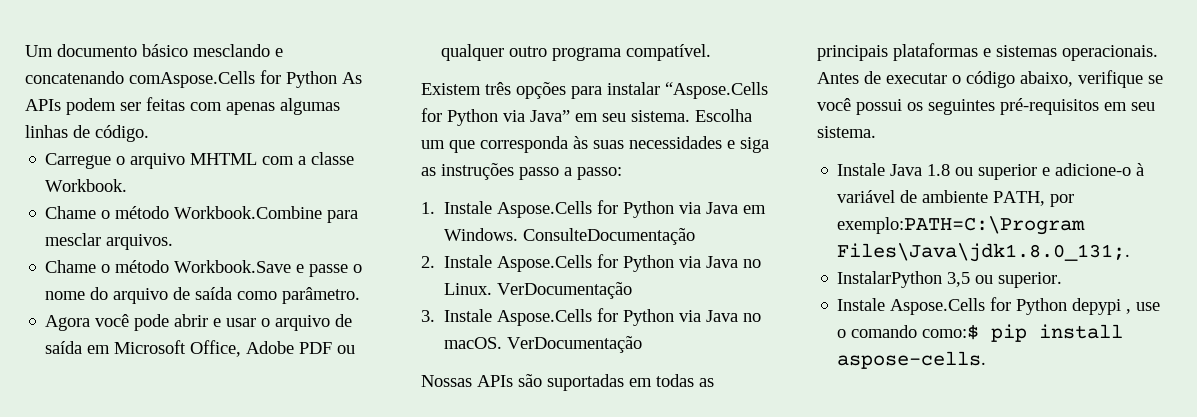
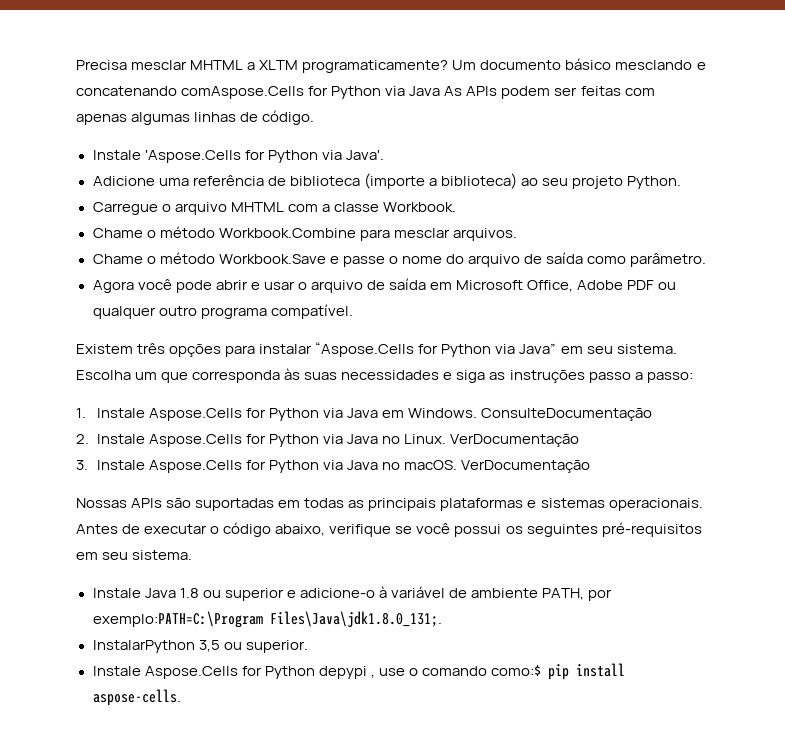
(25, 51) none -> [76,60,449,73] Precisa mesclar MHTML a XLTM programaticamente?
(337, 79) none -> [385,86,441,96] via Java
(149, 133) none -> [92,150,384,163] [92,173,682,189] // Instale 'Aspose.Cells for Python via Java'. // Adicione uma referência de biblioteca (importe a biblioteca) ao seu projeto Python.

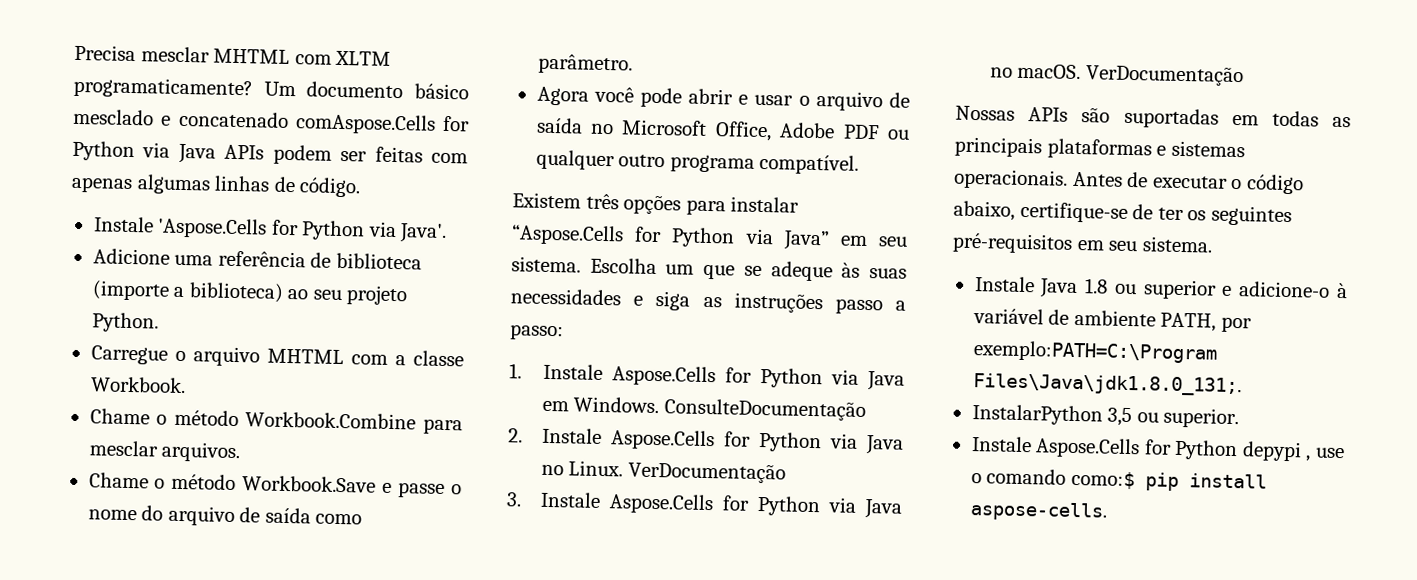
[247,62,256,70] a -> [294,54,332,65] com
[615,60,706,70] [76,86,177,96] mesclando e concatenando -> [73,108,289,128] mesclado e concatenado
[444,86,463,96] As -> (216, 153) none
[430,282,453,290] em -> [589,123,614,135] no
[192,370,281,383] corresponda -> [743,261,833,282] se adeque
[329,523,502,537] verifique se você possui -> [1019,201,1184,223] certifique-se de ter

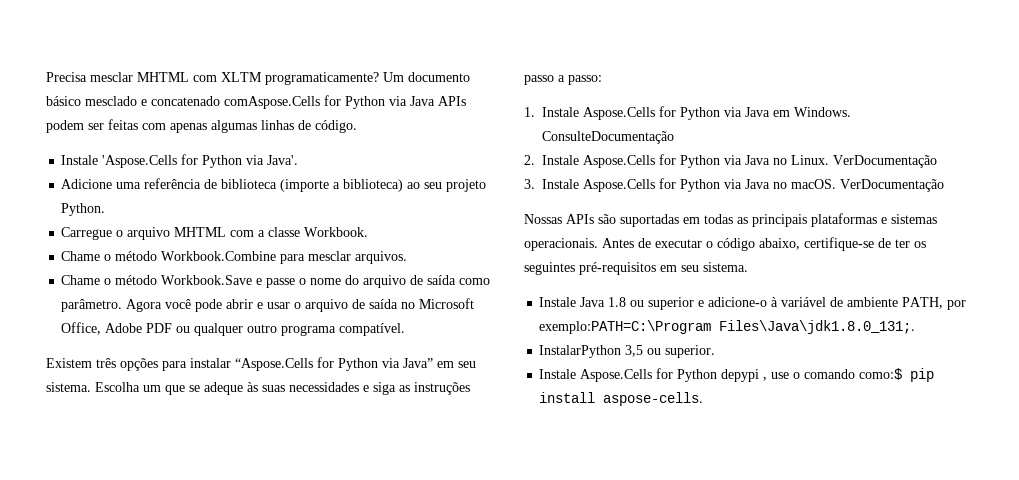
(633, 64) // -> (123, 305) none

